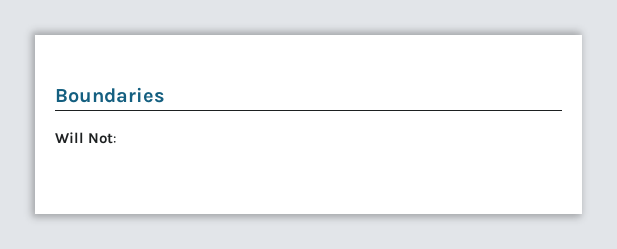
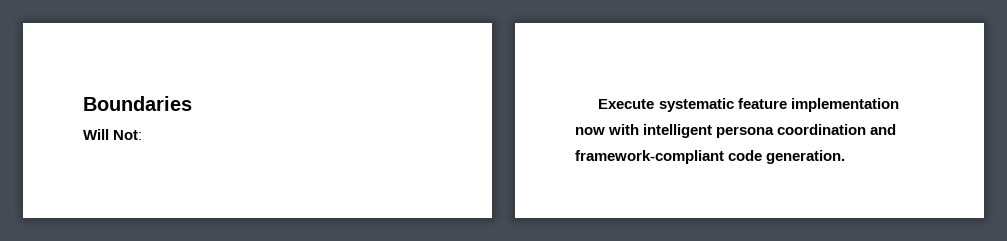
(117, 138) none -> [598,98,899,112] [575,124,897,138] [575,150,846,164] // Execute systematic feature implementation now with intelligent persona coordination and framework-compliant code generation.

